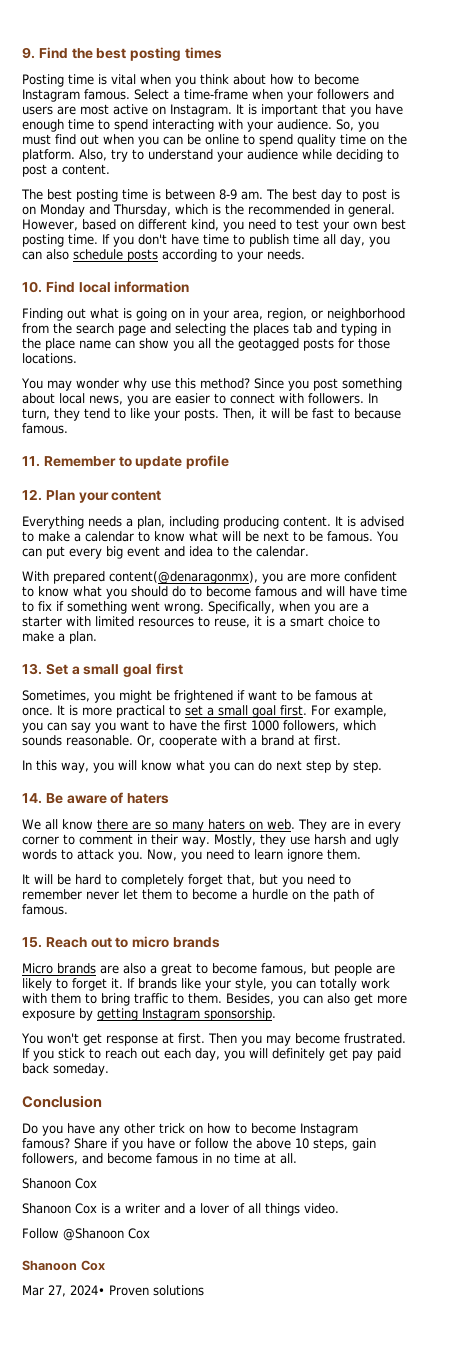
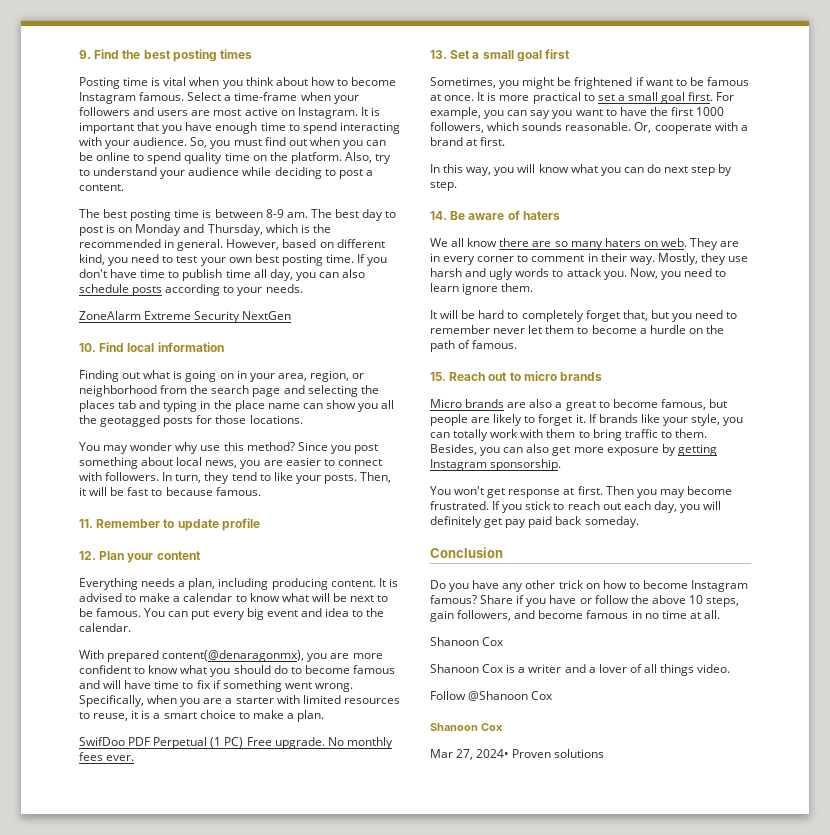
(305, 254) none -> [79,311,292,323] // ZoneAlarm Extreme Security NextGen
(97, 637) none -> [79,737,393,749] [79,752,135,761] // SwifDoo PDF Perpetual (1 PC) Free upgrade. No monthly fees ever.

